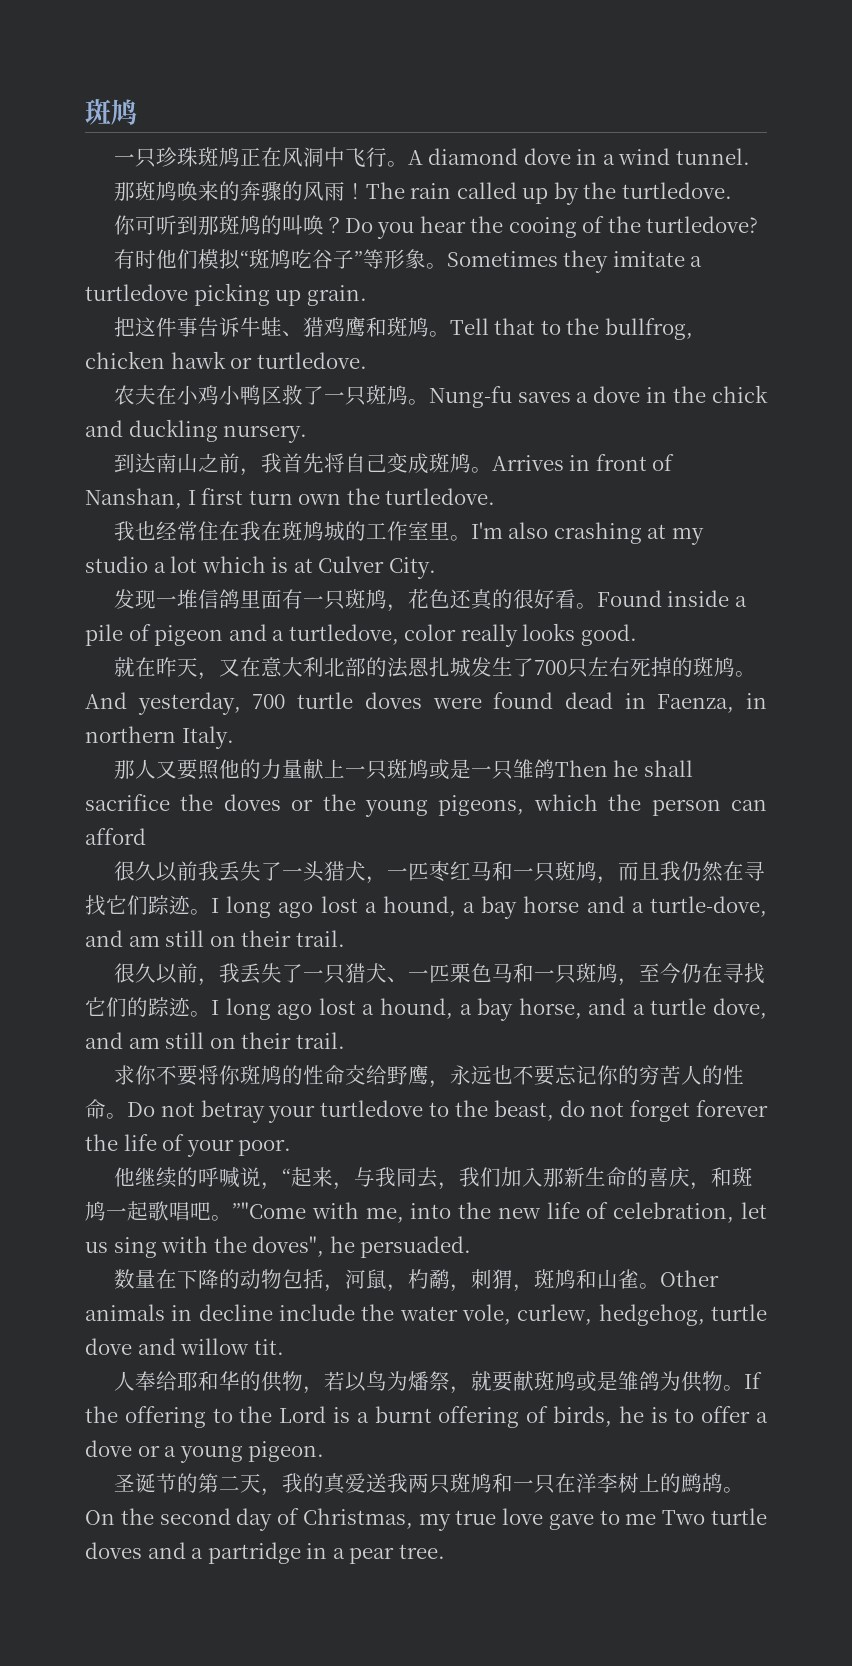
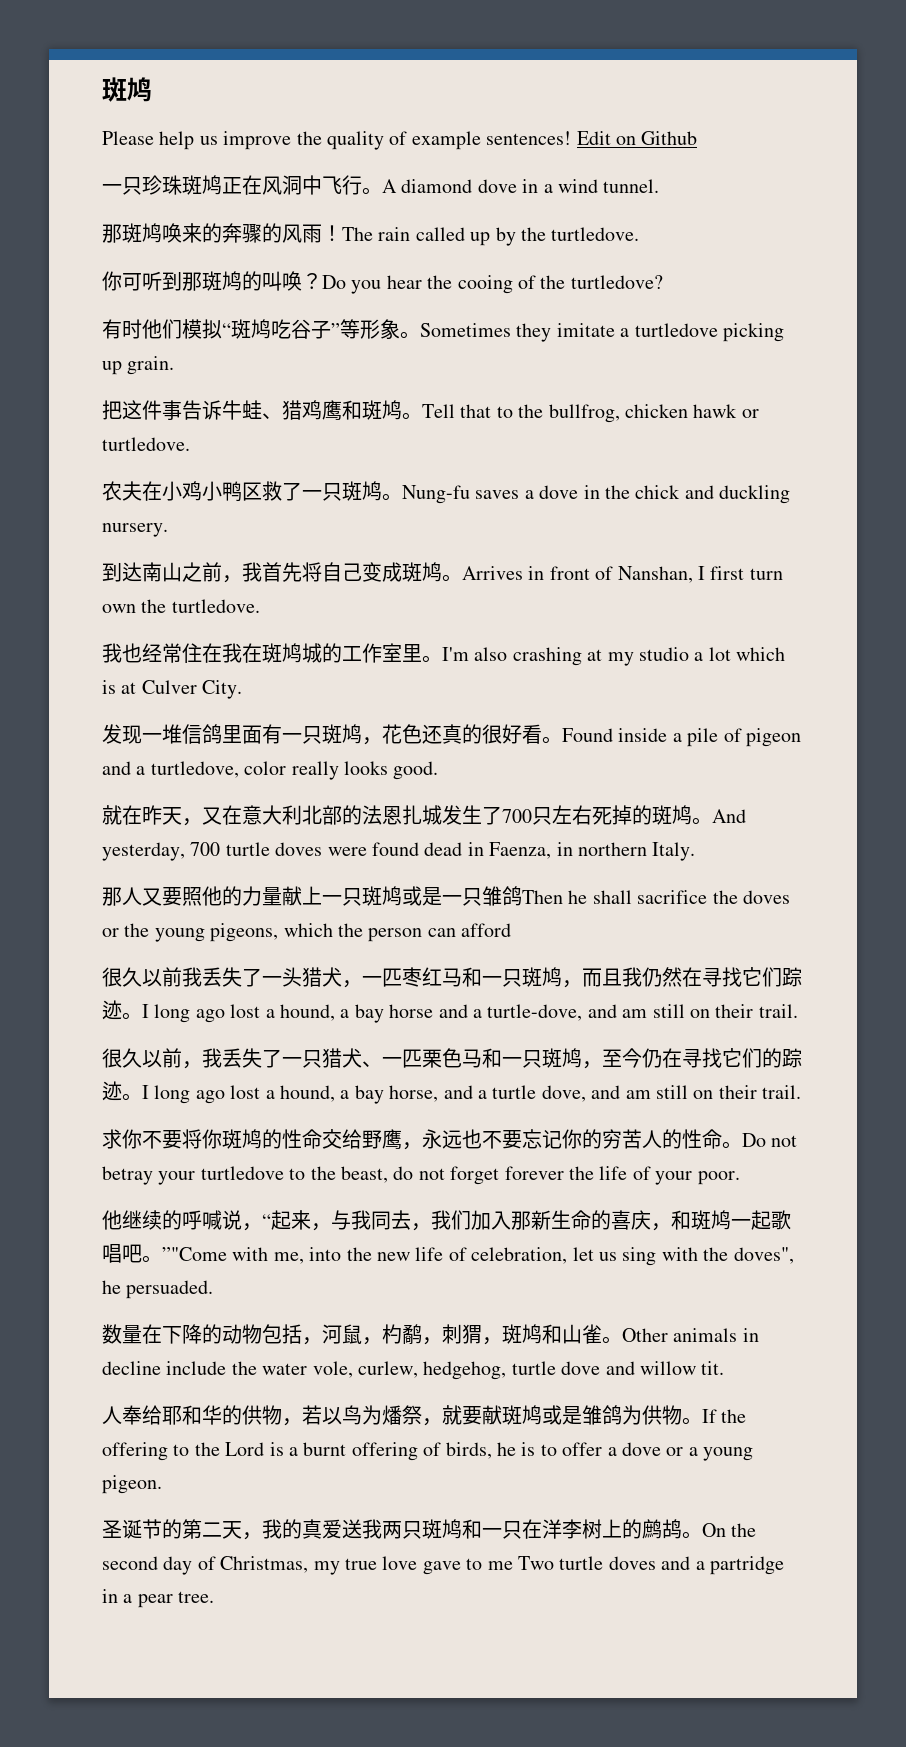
[85,99,137,125] 斑鸠 -> [102,77,152,102] [102,131,698,150] 斑鸠 // Please help us improve the quality of example sentences! Edit on Github

